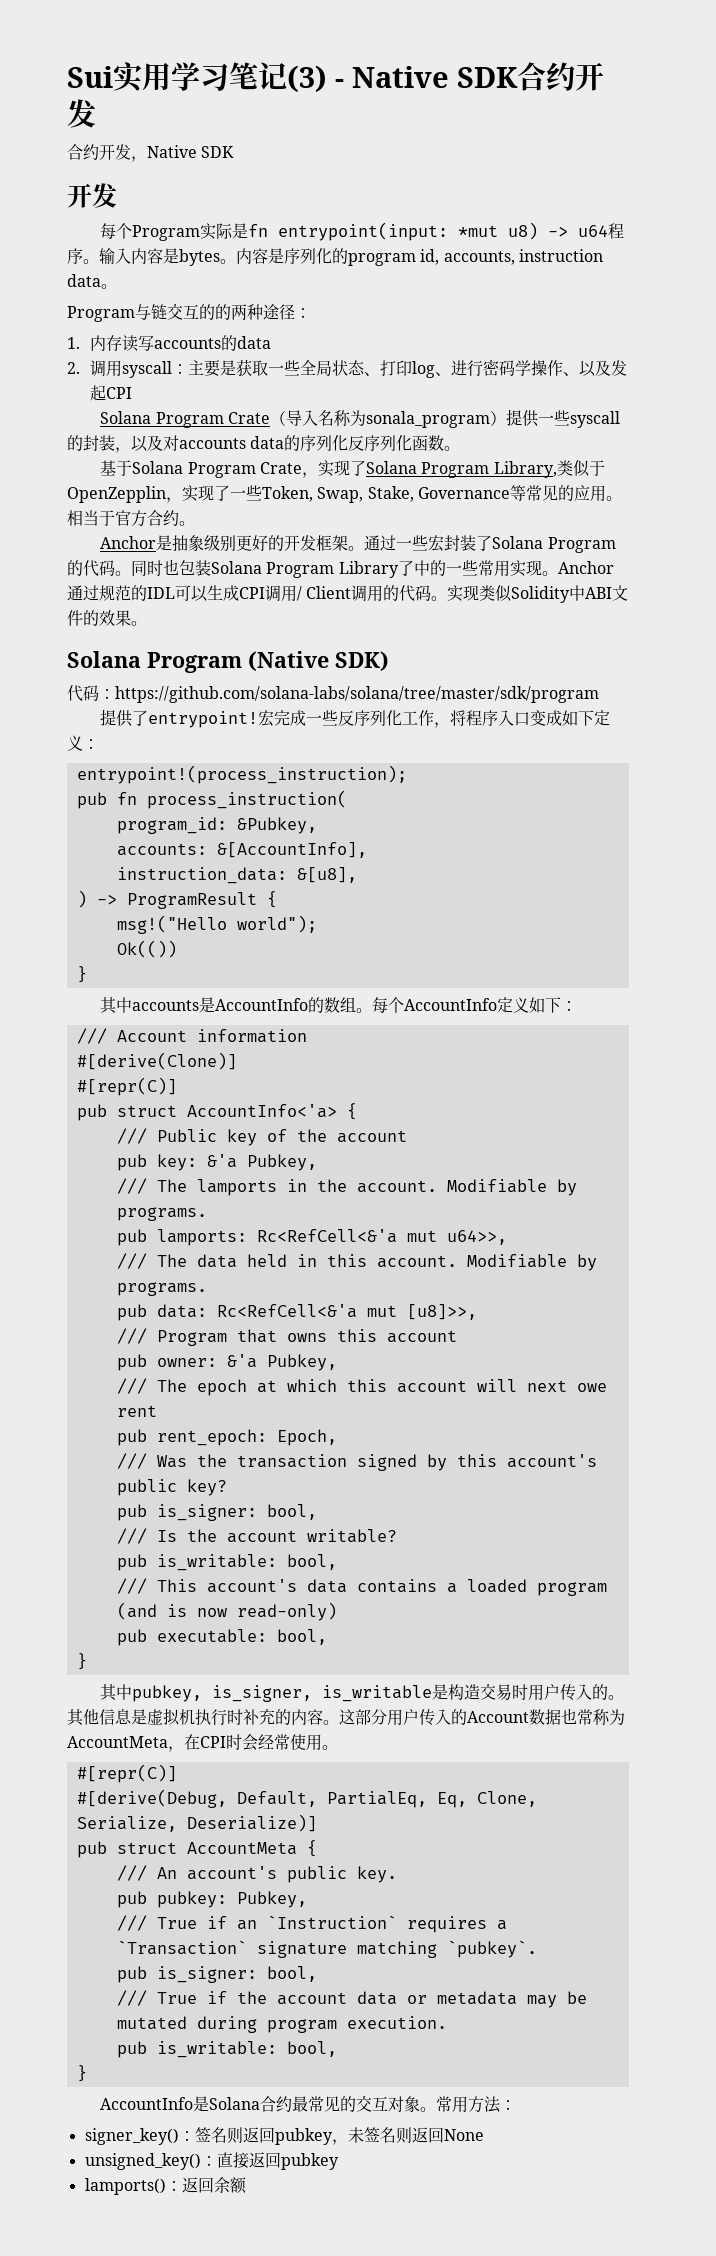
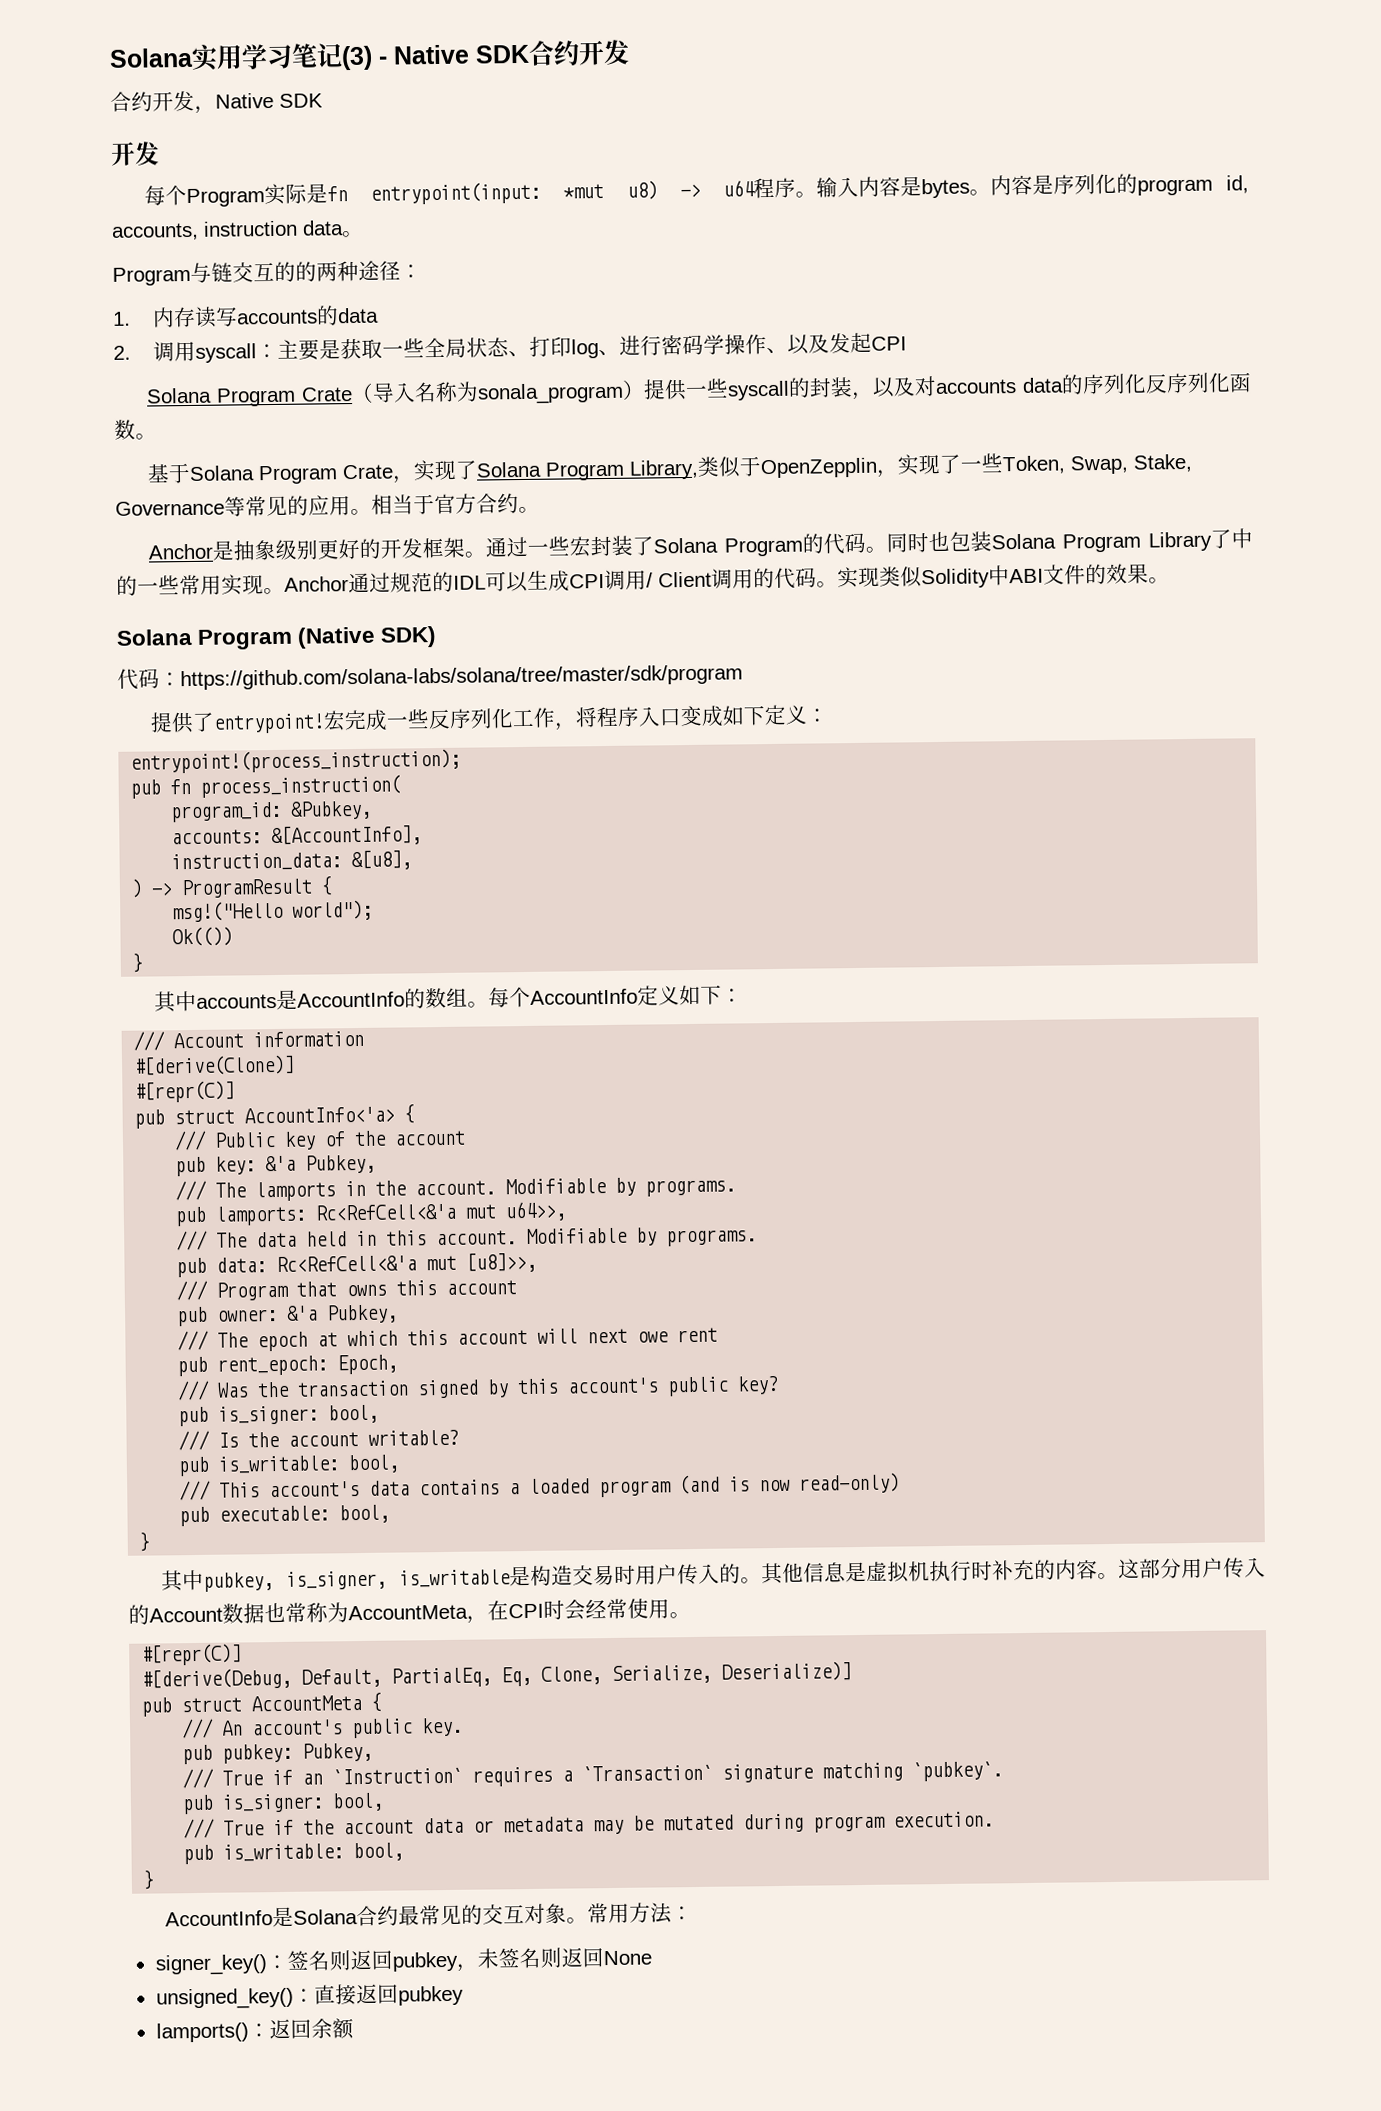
[67,66,113,88] Sui -> [109,47,194,68] Solana

